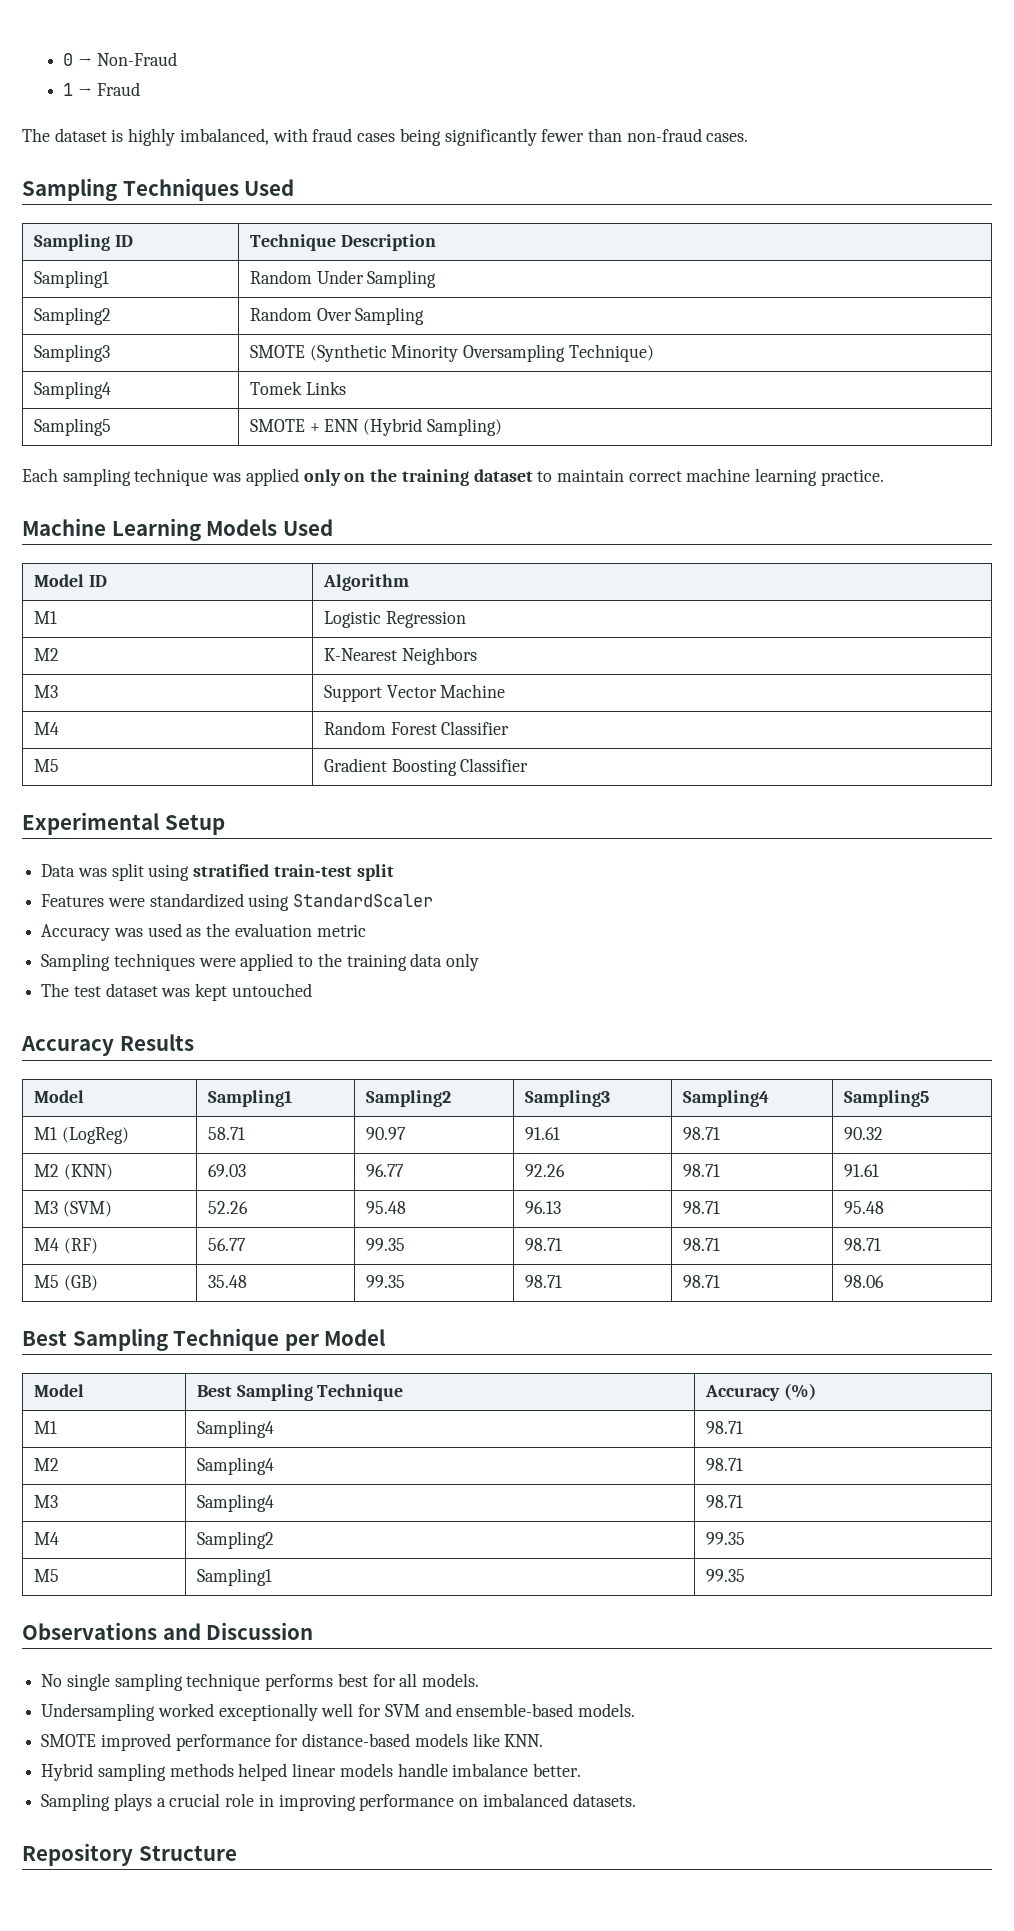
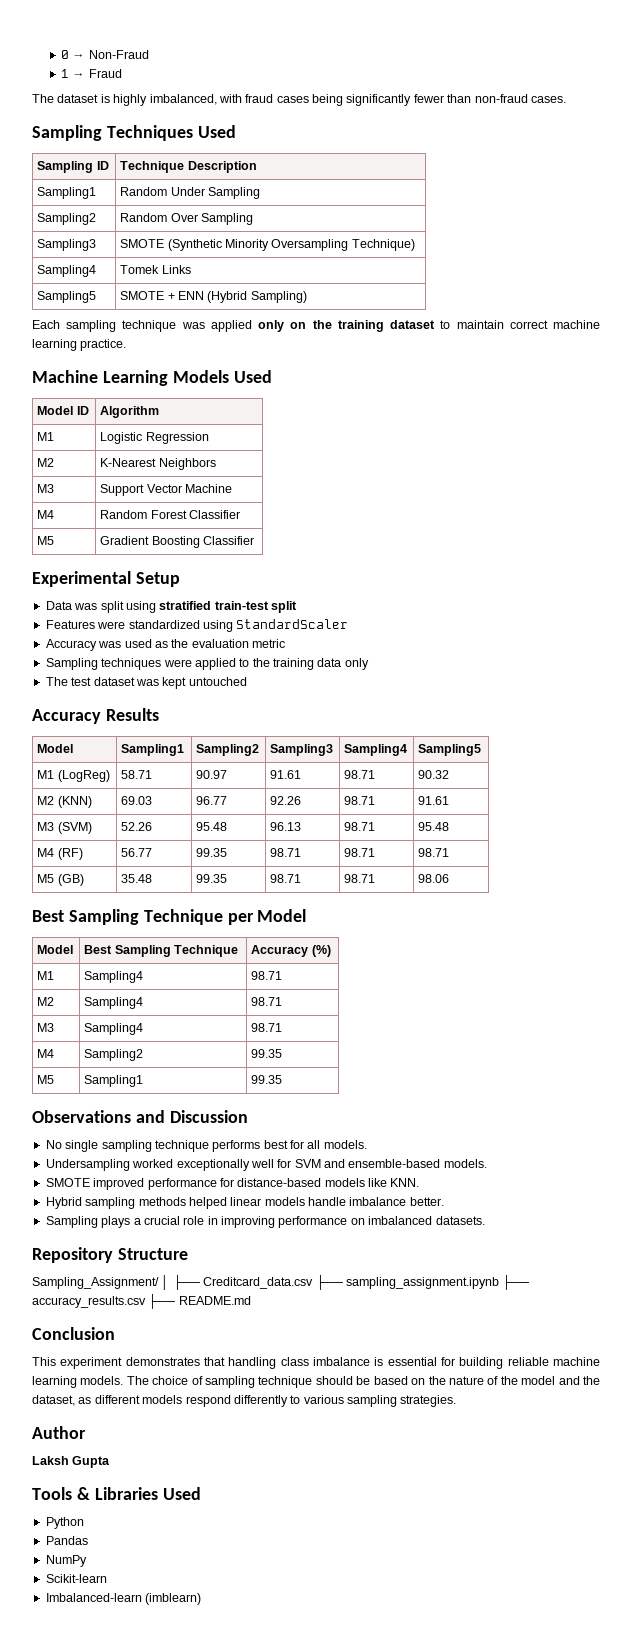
(237, 1853) none -> [32,1274,530,1290] [32,1293,251,1309] [32,1327,115,1340] [32,1357,600,1369] [32,1376,601,1388] [32,1395,457,1407] [32,1426,86,1439] [32,1456,111,1468] [32,1487,201,1500] [45,1517,84,1529] [45,1536,88,1545] [45,1555,87,1567] [45,1574,107,1583] [45,1593,202,1605] // Sampling_Assignment/ │ ├── Creditcard_data.csv ├── sampling_assignment.ipynb ├── accuracy_results.csv ├── README.md // Conclusion // This experiment demonstrates that handling class imbalance is essential for building reliable machine learning models. The choice of sampling technique should be based on the nature of the model and the dataset, as different models respond differently to various sampling strategies. // Author // Laksh Gupta // Tools & Libraries Used // Python // Pandas // NumPy // Scikit-learn // Imbalanced-learn (imblearn)

